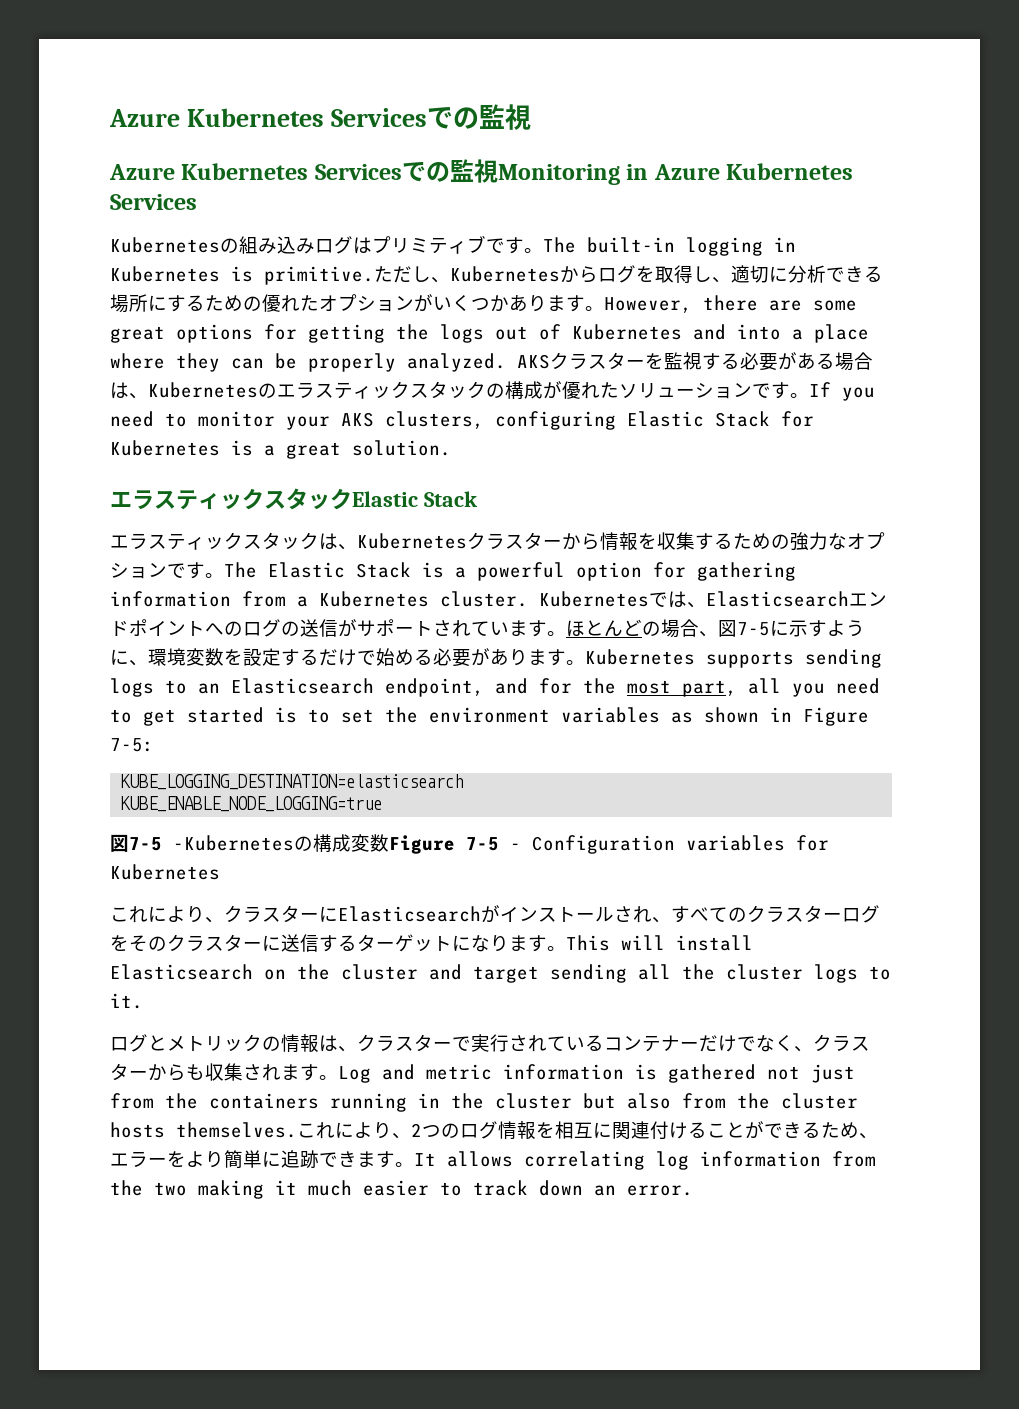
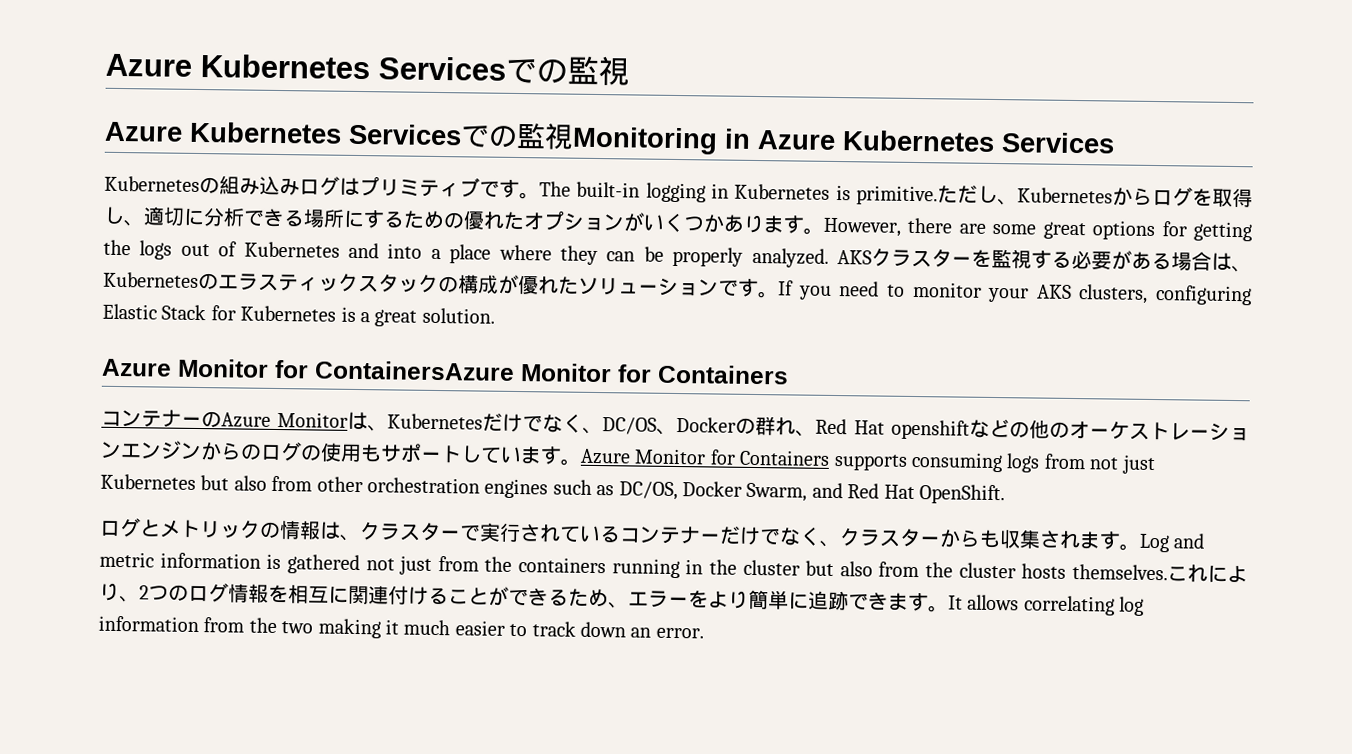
[110,488,478,510] [110,532,885,551] [110,562,796,581] [110,591,887,608] [110,619,224,636] エラスティックスタックElastic Stack // エラスティックスタックは、Kubernetesクラスターから情報を収集するための強力なオプションです。The Elastic Stack is a powerful option for gathering information from a Kubernetes cluster. Kubernetesでは、Elasticsearchエンドポイントへ -> [101,358,789,385] [101,409,1250,442] [100,440,242,461] Azure Monitor for ContainersAzure Monitor for Containers // コンテナーのAzure Monitorは、Kubernetesだけでなく、DC/OS、Dockerの群れ、Red Hat openshiftなどの他のオーケストレーションエンジンから
[300,619,357,637] 送信が -> [320,442,382,463] 使用も
[433,620,471,637] され -> [460,445,482,463] し
[566,619,865,638] [110,648,882,668] [110,678,880,697] [110,707,869,726] [110,738,154,752] [121,774,464,790] [121,796,383,812] [110,834,829,854] [110,864,220,880] [110,905,880,923] [110,934,753,952] [110,964,891,983] [110,993,143,1009] ほとんどの場合、図7-5に示すように、環境変数を設定するだけで始める必要があります。Kubernetes supports sending logs to an Elasticsearch endpoint, and for the most part, all you need to get started is to set the environment variables as shown in Figure 7-5: // KUBE_LOGGING_DESTINATION=elasticsearch // KUBE_ENABLE_NODE_LOGGING=true // 図7-5 -Kubernetesの構成変数Figure 7-5 - Configuration variables for Kubernetes // これにより、クラスターにElasticsearchがインストールされ、すべてのクラスターログをそのクラスターに送信するターゲットになります。This will install Elasticsearch on the cluster and target sending all the cluster logs to it. -> [580,448,1156,475] [100,473,1005,505] Azure Monitor for Containers supports consuming logs from not just Kubernetes but also from other orchestration engines such as DC/OS, Docker Swarm, and Red Hat OpenShift.

